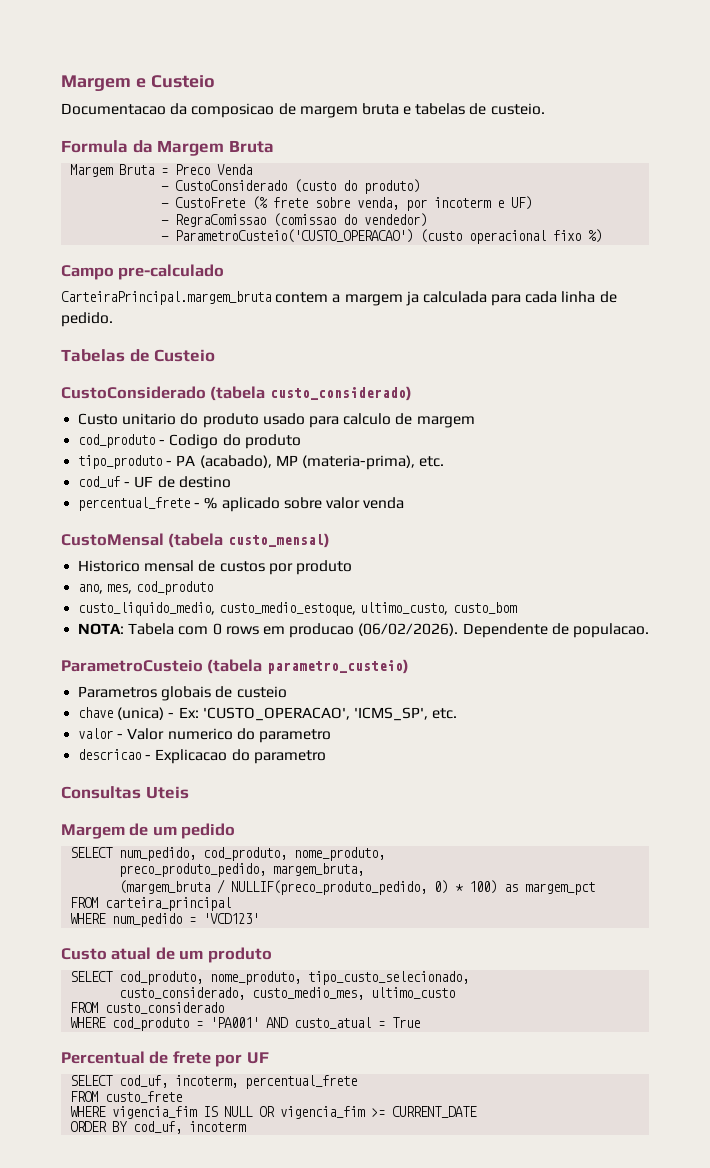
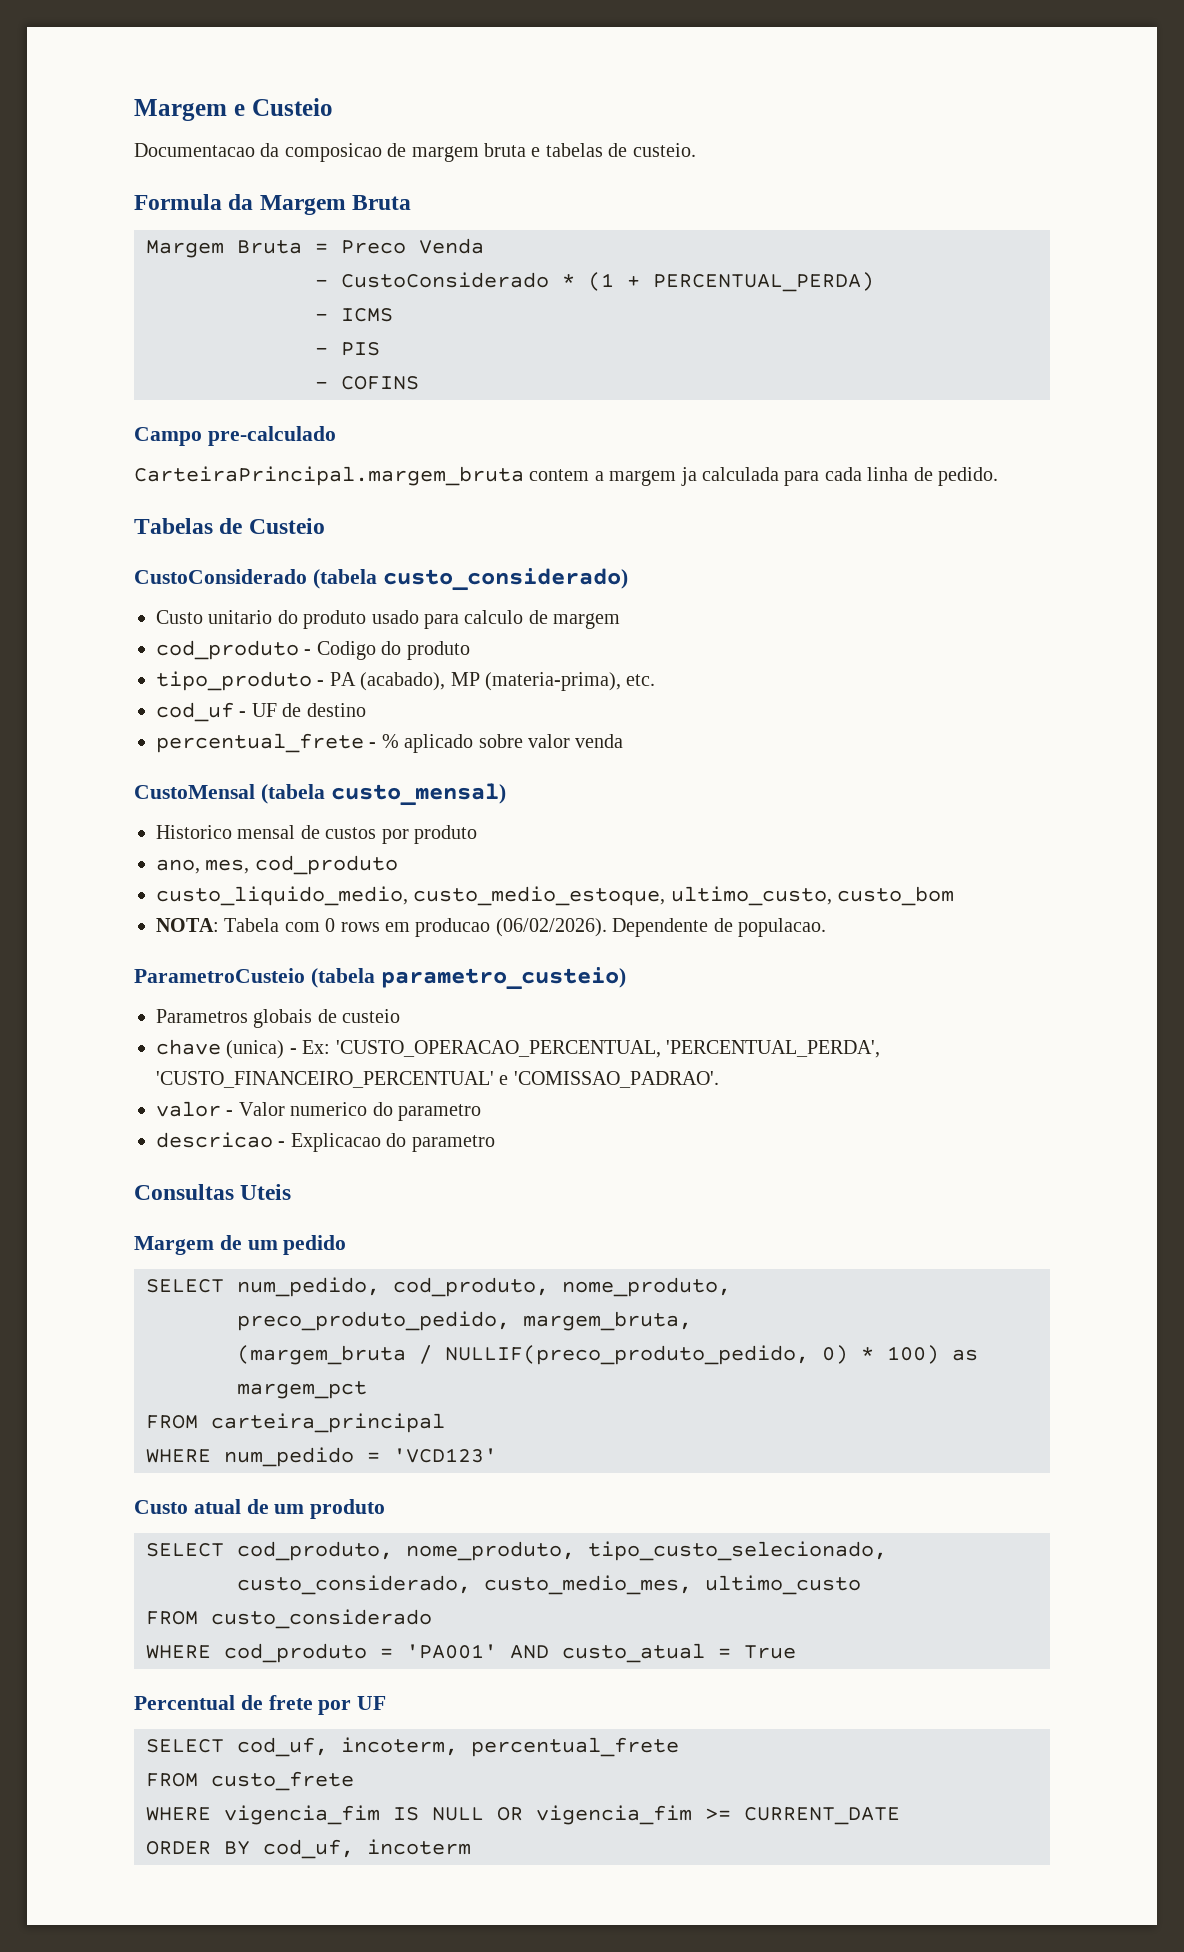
[294,179,421,194] [161,196,533,211] [161,213,428,227] [161,229,603,244] (custo do produto) // - CustoFrete (% frete sobre venda, por incoterm e UF) // - RegraComissao (comissao do vendedor) // - ParametroCusteio('CUSTO_OPERACAO') (custo operacional fixo %) -> [562,272,874,292] [315,308,393,322] [315,342,380,356] [315,376,419,390] * (1 + PERCENTUAL_PERDA) // - ICMS // - PIS // - COFINS
[202,707,458,721] 'CUSTO_OPERACAO', 'ICMS_SP', etc. -> [335,1040,880,1058] [156,1071,719,1088] 'CUSTO_OPERACAO_PERCENTUAL, 'PERCENTUAL_PERDA', 'CUSTO_FINANCEIRO_PERCENTUAL' e 'COMISSAO_PADRAO'.

